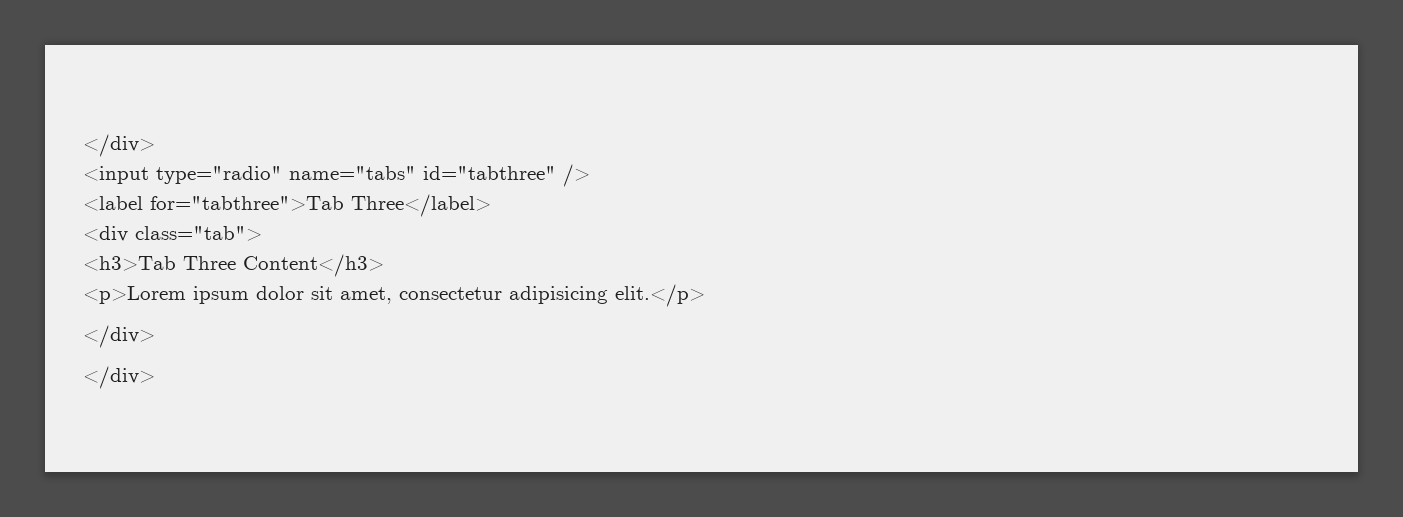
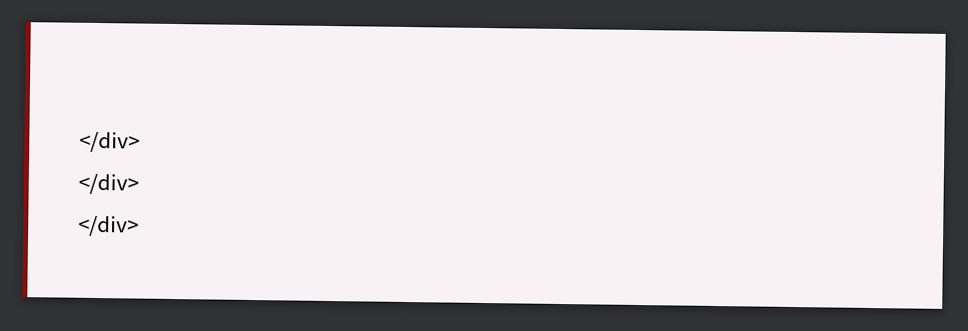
[83,134,155,157] [83,164,590,187] [83,194,491,217] [83,226,262,242] [83,254,384,277] [83,284,705,307] </div> // <input type="radio" name="tabs" id="tabthree" /> // <label for="tabthree">Tab Three</label> // <div class="tab"> // <h3>Tab Three Content</h3> // <p>Lorem ipsum dolor sit amet, consectetur adipisicing elit.</p> -> [79,131,140,153] </div>

